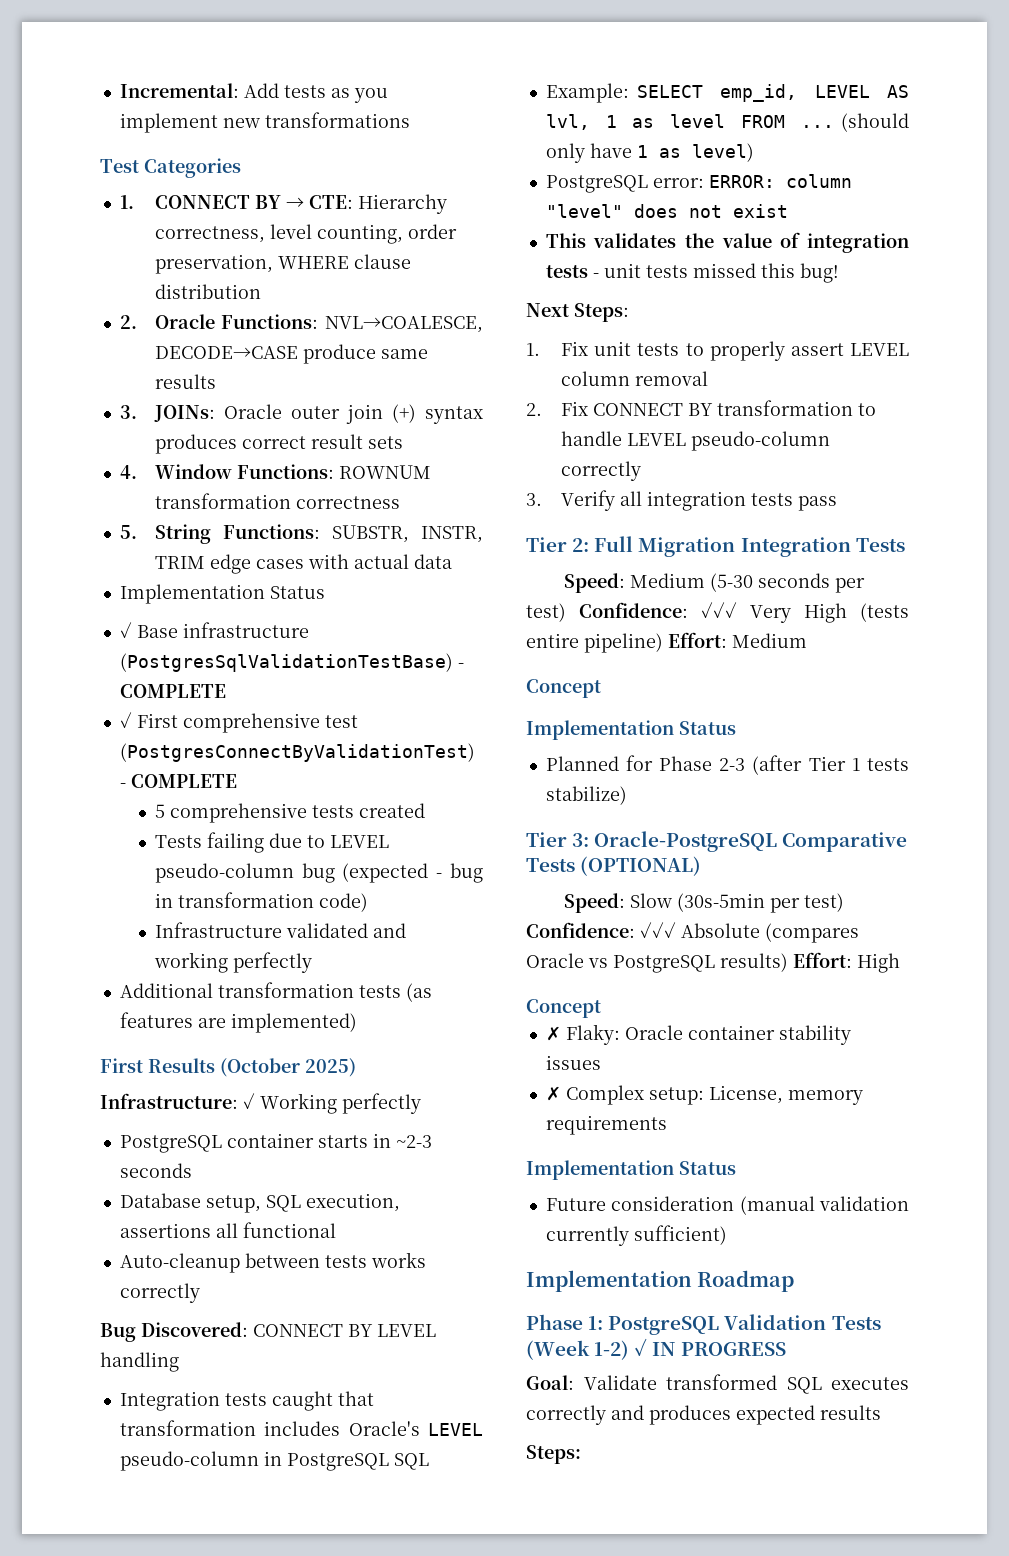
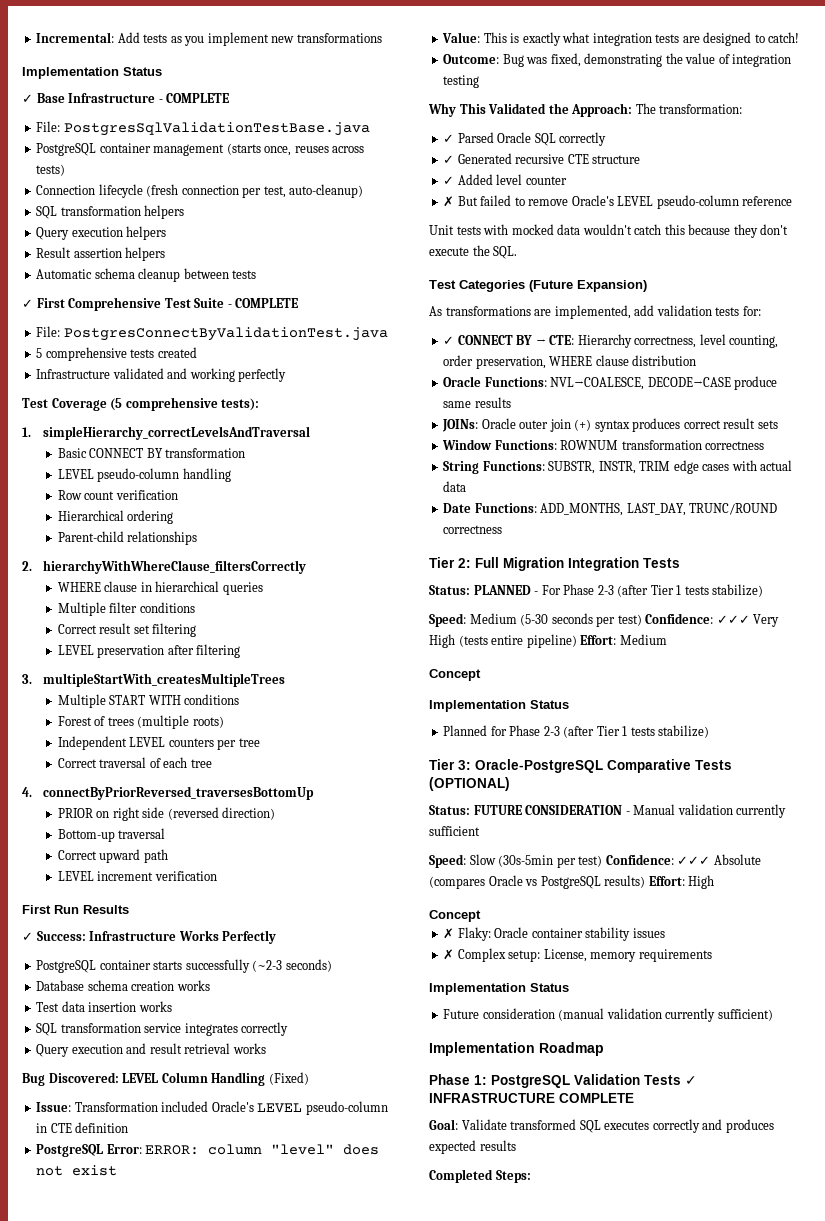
[100,158,241,178] [119,195,134,209] Test Categories // 1. -> [22,67,162,79] [22,93,230,103] [36,121,370,136] [36,143,365,156] [36,164,66,176] [36,184,364,198] [36,205,185,219] [36,226,167,240] [36,247,166,261] [36,268,257,282] [22,297,299,311] [36,326,388,341] [36,347,197,361] [36,368,287,382] [22,397,260,411] [22,426,311,440] [57,448,246,458] [57,468,231,482] [57,490,178,500] [57,510,174,524] [57,531,198,545] [22,560,307,574] [57,581,263,595] [57,602,195,616] [57,623,197,637] [57,644,241,658] [22,673,286,687] [57,694,240,708] [57,715,224,729] [57,736,260,750] [57,757,212,768] [22,786,315,800] [57,807,276,821] [57,828,166,842] [57,849,168,863] [57,871,217,881] [22,905,129,914] [22,930,277,944] [36,959,332,973] [36,980,210,991] [36,1001,172,1012] [36,1022,289,1036] [36,1043,266,1057] [22,1072,309,1086] [36,1101,388,1115] [36,1122,129,1133] [36,1144,380,1157] [36,1165,118,1176] [442,32,800,46] [443,53,792,67] [443,75,480,88] [428,103,743,117] [443,132,607,146] [443,153,641,164] [443,174,567,185] [443,195,793,209] [429,224,789,238] [429,245,518,259] [429,280,647,292] [429,305,761,319] [443,336,455,345] Implementation Status // ✓ Base Infrastructure - COMPLETE // File: PostgresSqlValidationTestBase.java // PostgreSQL container management (starts once, reuses across tests) // Connection lifecycle (fresh connection per test, auto-cleanup) // SQL transformation helpers // Query execution helpers // Result assertion helpers // Automatic schema cleanup between tests // ✓ First Comprehensive Test Suite - COMPLETE // File: PostgresConnectByValidationTest.java // 5 comprehensive tests created // Infrastructure validated and working perfectly // Test Coverage (5 comprehensive tests): // 1. simpleHierarchy_correctLevelsAndTraversal // Basic CONNECT BY transformation // LEVEL pseudo-column handling // Row count verification // Hierarchical ordering // Parent-child relationships // 2. hierarchyWithWhereClause_filtersCorrectly // WHERE clause in hierarchical queries // Multiple filter conditions // Correct result set filtering // LEVEL preservation after filtering // 3. multipleStartWith_createsMultipleTrees // Multiple START WITH conditions // Forest of trees (multiple roots) // Independent LEVEL counters per tree // Correct traversal of each tree // 4. connectByPriorReversed_traversesBottomUp // PRIOR on right side (reversed direction) // Bottom-up traversal // Correct upward path // LEVEL increment verification // First Run Results // ✓ Success: Infrastructure Works Perfectly // PostgreSQL container starts successfully (~2-3 seconds) // Database schema creation works // Test data insertion works // SQL transformation service integrates correctly // Query execution and result retrieval works // Bug Discovered: LEVEL Column Handling (Fixed) // Issue: Transformation included Oracle's LEVEL pseudo-column in CTE definition // PostgreSQL Error: ERROR: column "level" does not exist // Value: This is exactly what integration tests are designed to catch! // Outcome: Bug was fixed, demonstrating the value of integration testing // Why This Validated the Approach: The transformation: // ✓ Parsed Oracle SQL correctly // ✓ Generated recursive CTE structure // ✓ Added level counter // ✗ But failed to remove Oracle's LEVEL pseudo-column reference // Unit tests with mocked data wouldn't catch this because they don't execute the SQL. // Test Categories (Future Expansion) // As transformations are implemented, add validation tests for: // ✓
[119,315,137,329] 2. -> (697, 360) none
[119,405,137,419] 3. -> (511, 402) none
[119,465,137,479] 4. -> (778, 424) none
[119,525,137,539] 5. -> (765, 445) none
[119,584,325,604] [119,622,309,638] [119,653,464,672] [119,684,226,698] [119,712,358,733] [119,743,475,762] [119,774,237,788] [154,803,425,823] [154,832,389,853] [154,863,483,883] [154,892,368,912] [154,922,406,938] [153,952,312,973] [119,982,432,1002] [119,1012,357,1033] [100,1058,356,1077] [100,1093,421,1114] [119,1133,432,1153] [119,1163,192,1178] [119,1193,400,1213] [119,1222,336,1238] [119,1252,426,1273] [119,1283,200,1303] [100,1322,436,1342] [100,1352,179,1372] [119,1391,374,1411] [119,1420,483,1436] [119,1451,429,1471] [545,83,909,103] [545,113,909,132] [545,143,754,163] [545,174,852,193] [545,204,788,218] [545,232,909,253] [545,263,839,283] [526,303,629,322] [526,341,909,361] [561,371,709,386] [526,400,877,416] [561,431,831,451] [561,461,642,481] [526,490,838,511] Implementation Status // ✓ Base infrastructure (PostgresSqlValidationTestBase) - COMPLETE // ✓ First comprehensive test (PostgresConnectByValidationTest) - COMPLETE // 5 comprehensive tests created // Tests failing due to LEVEL pseudo-column bug (expected - bug in transformation code) // Infrastructure validated and working perfectly // Additional transformation tests (as features are implemented) // First Results (October 2025) // Infrastructure: ✓ Working perfectly // PostgreSQL container starts in ~2-3 seconds // Database setup, SQL execution, assertions all functional // Auto-cleanup between tests works correctly // Bug Discovered: CONNECT BY LEVEL handling // Integration tests caught that transformation includes Oracle's LEVEL pseudo-column in PostgreSQL SQL // Example: SELECT emp_id, LEVEL AS lvl, 1 as level FROM ... (should only have 1 as level) // PostgreSQL error: ERROR: column "level" does not exist // This validates the value of integration tests - unit tests missed this bug! // Next Steps: // 1. Fix unit tests to properly assert LEVEL column removal // 2. Fix CONNECT BY transformation to handle LEVEL pseudo-column correctly // 3. Verify all integration tests pass -> [443,503,778,516] [443,525,503,534] Date Functions: ADD_MONTHS, LAST_DAY, TRUNC/ROUND correctness
(905, 545) none -> [429,584,764,597] // Status: PLANNED - For Phase 2-3 (after Tier 1 tests stabilize)
(702, 866) none -> [429,804,787,818] [429,826,480,836] // Status: FUTURE CONSIDERATION - Manual validation currently sufficient
[526,1338,786,1360] (Week 1-2) ✓ IN PROGRESS -> [685,1076,697,1085] [429,1093,634,1103] ✓ INFRASTRUCTURE COMPLETE
(881, 1412) none -> [429,1169,493,1183] Completed

